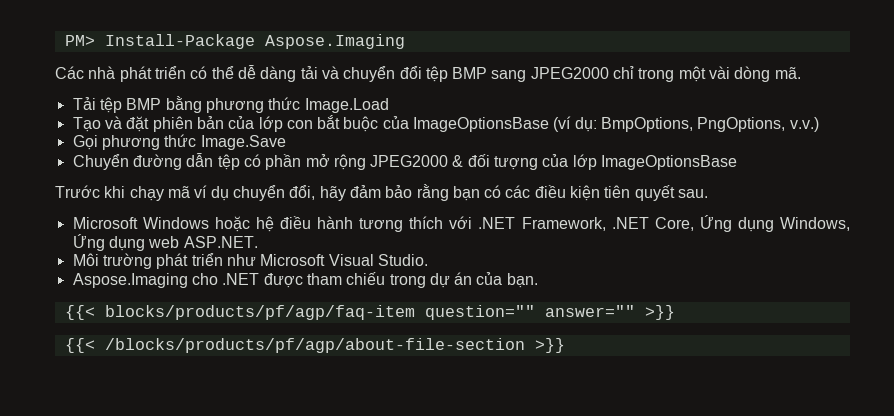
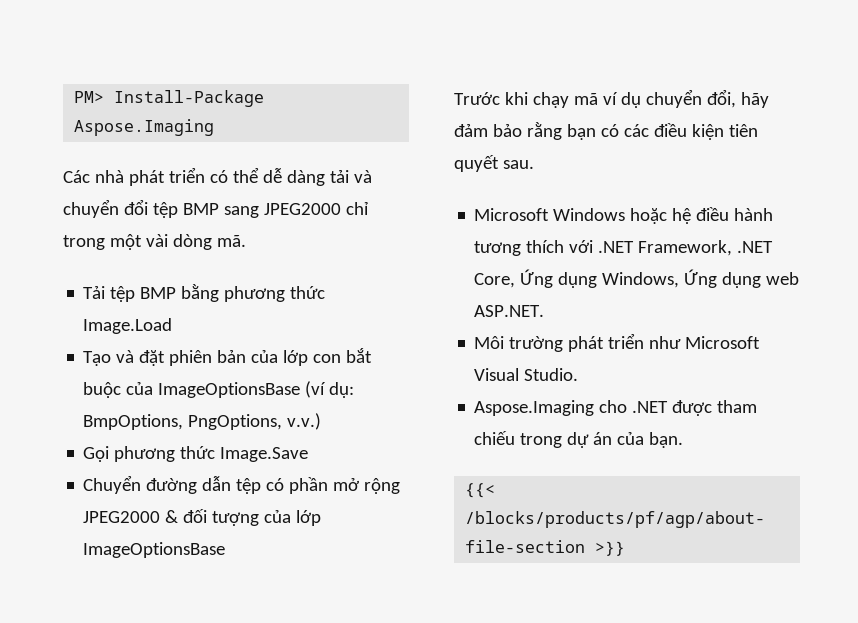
[64,305,675,320] // {{< blocks/products/pf/agp/faq-item question="" answer="" >}} -> (684, 440) none

